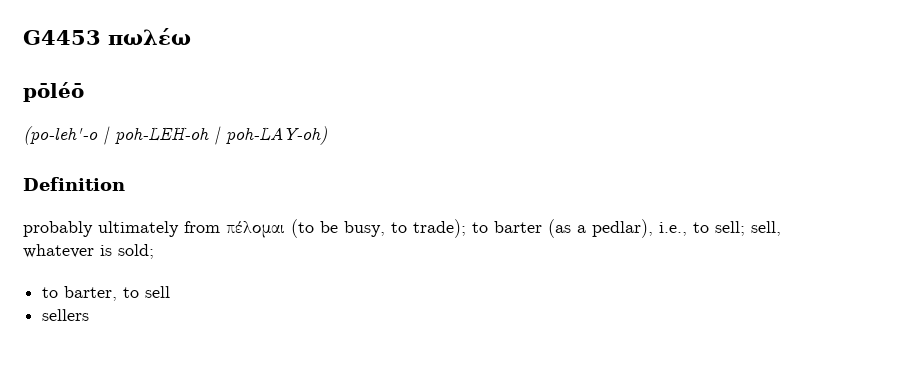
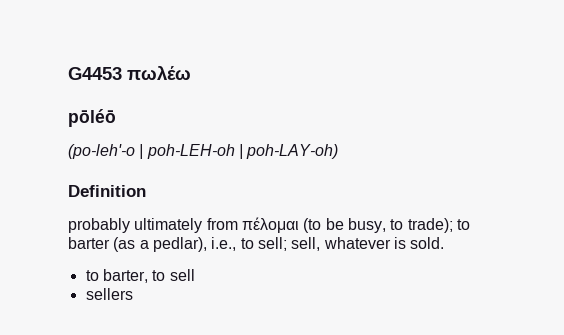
[118,244,154,259] sold; -> [410,237,445,249] sold.

